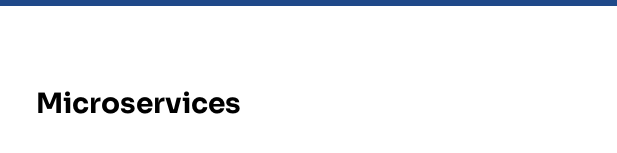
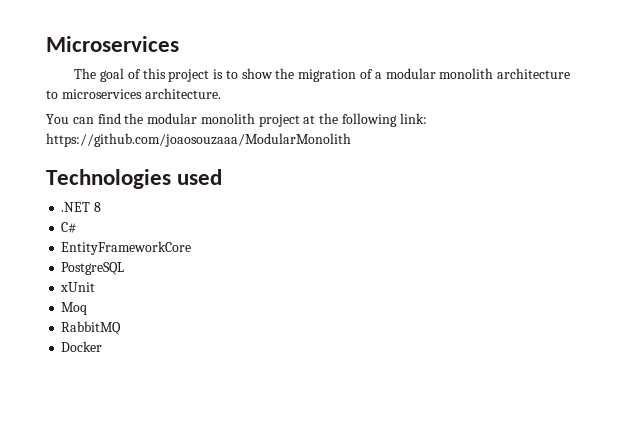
(241, 102) none -> [74,68,571,82] [46,88,221,99] [46,113,427,127] [46,133,351,147] [46,169,223,189] [61,202,102,212] [61,222,78,233] [61,241,192,255] [61,262,125,275] [60,282,96,292] [61,302,88,315] [61,321,122,335] [61,341,103,352] // The goal of this project is to show the migration of a modular monolith architecture to microservices architecture. // You can find the modular monolith project at the following link: https://github.com/joaosouzaaa/ModularMonolith // Technologies used // .NET 8 // C# // EntityFrameworkCore // PostgreSQL // xUnit // Moq // RabbitMQ // Docker

